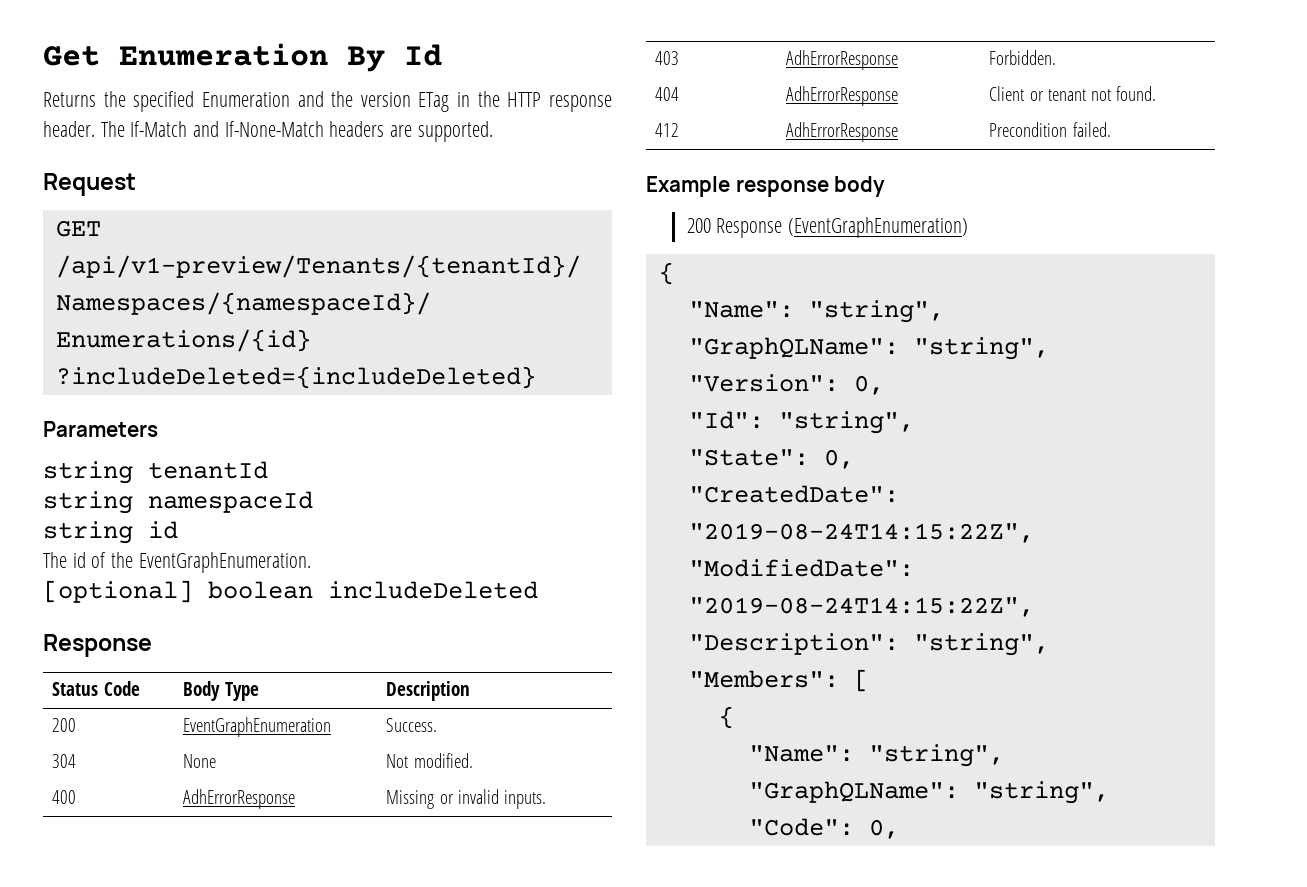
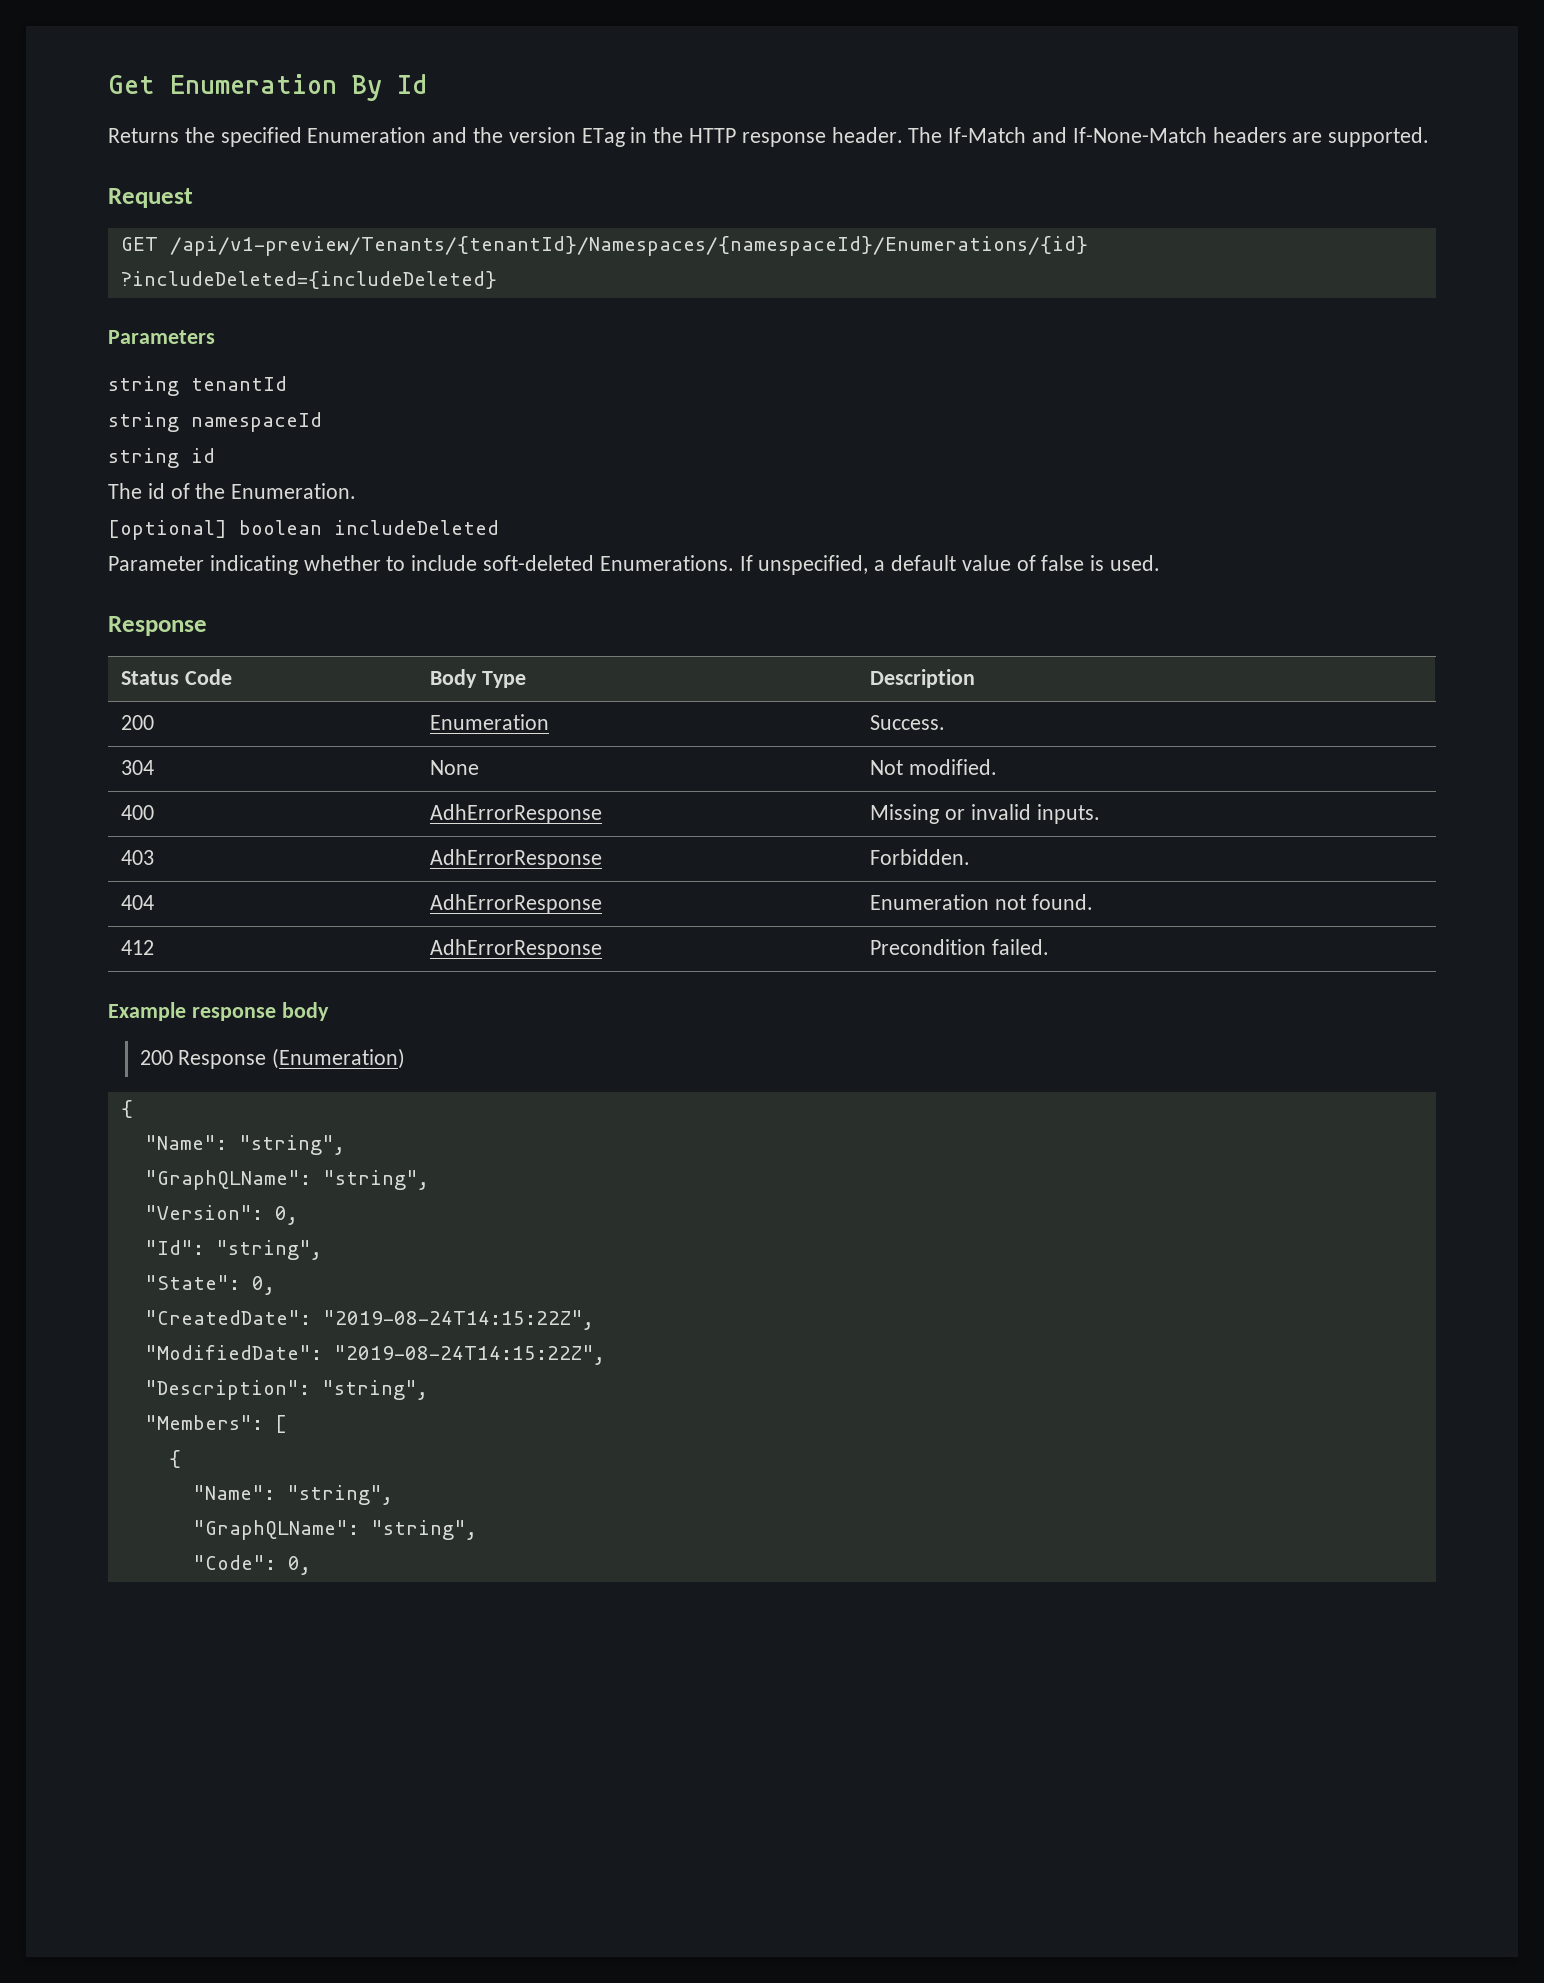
[138,552,311,573] EventGraphEnumeration. -> [231,483,357,499] Enumeration.
(538, 590) none -> [108,555,1161,575] // Parameter indicating whether to include soft-deleted Enumerations. If unspecified, a default value of false is used.
[183,717,332,737] EventGraphEnumeration -> [430,714,550,730] Enumeration
[989,86,1086,101] Client or tenant -> [870,894,990,910] Enumeration
[787,217,968,238] (EventGraphEnumeration) -> [272,1048,406,1069] (Enumeration)

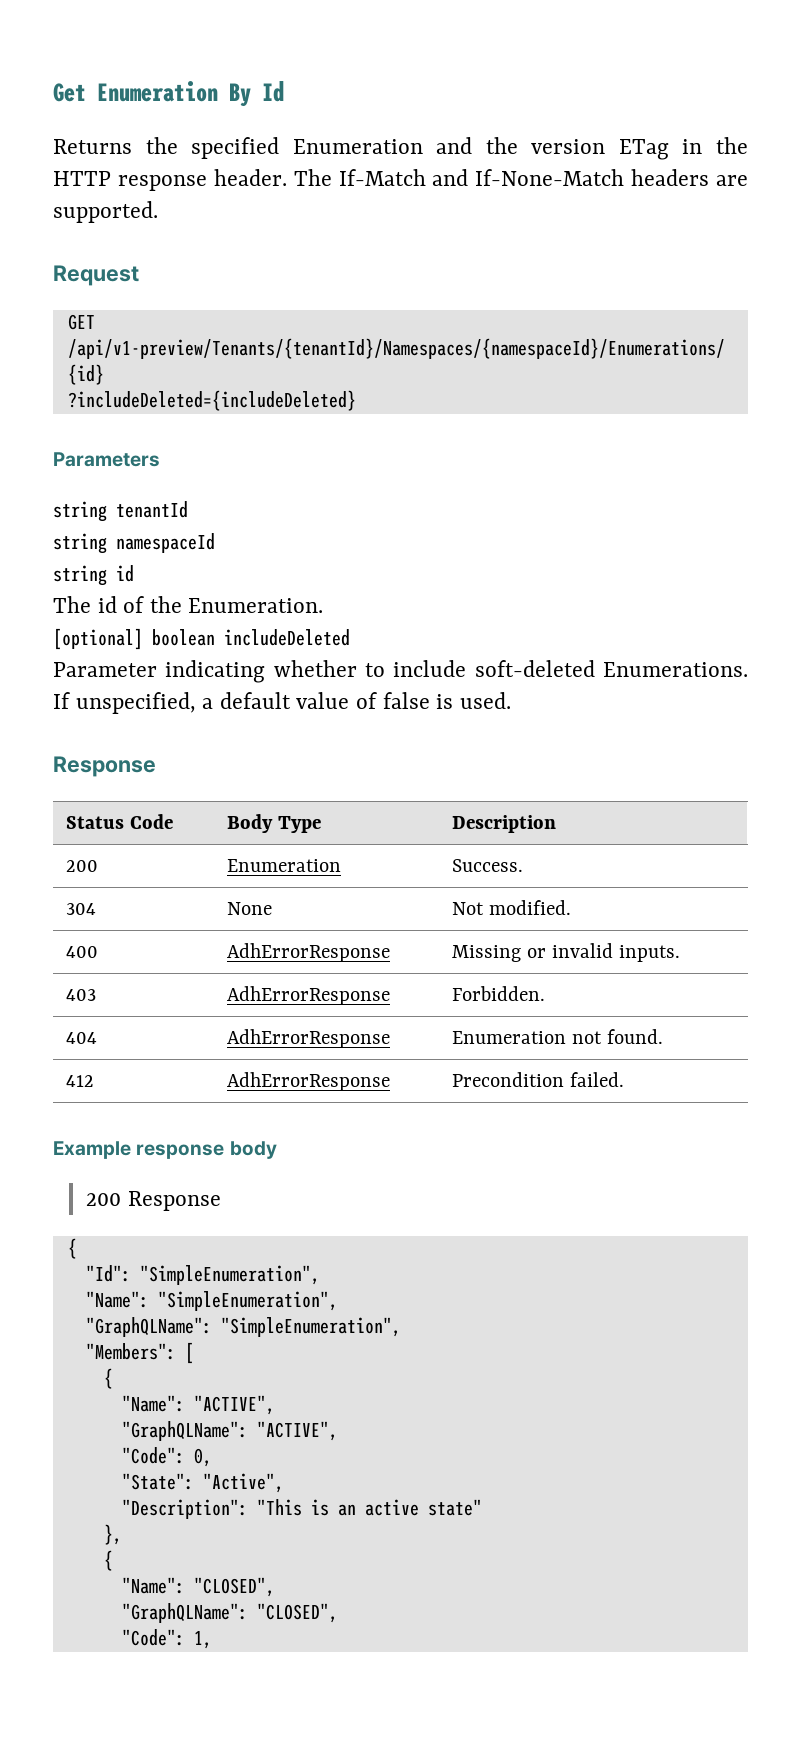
[272,1048,406,1069] [120,1100,133,1118] [144,1135,345,1155] [144,1170,429,1190] [144,1205,298,1225] [144,1240,322,1260] [144,1275,275,1295] [144,1310,594,1330] [144,1345,605,1365] [144,1380,428,1400] (Enumeration) // { // "Name": "string", // "GraphQLName": "string", // "Version": 0, // "Id": "string", // "State": 0, // "CreatedDate": "2019-08-24T14:15:22Z", // "ModifiedDate": "2019-08-24T14:15:22Z", // "Description": "string", -> [67,1238,77,1259] [85,1265,320,1285] [85,1291,338,1311] [85,1317,401,1337] // { // "Id": "SimpleEnumeration", // "Name": "SimpleEnumeration", // "GraphQLName": "SimpleEnumeration",
[286,1485,393,1505] [192,1520,477,1540] "string", // "GraphQLName": "string", -> [193,1395,275,1415] [121,1421,338,1441] "ACTIVE", // "GraphQLName": "ACTIVE",
(311, 1565) none -> [121,1473,284,1493] [121,1499,482,1519] [103,1524,122,1545] [103,1550,113,1571] [121,1577,275,1597] [121,1603,338,1623] [121,1629,212,1649] // "State": "Active", // "Description": "This is an active state" // }, // { // "Name": "CLOSED", // "GraphQLName": "CLOSED", // "Code": 1,

